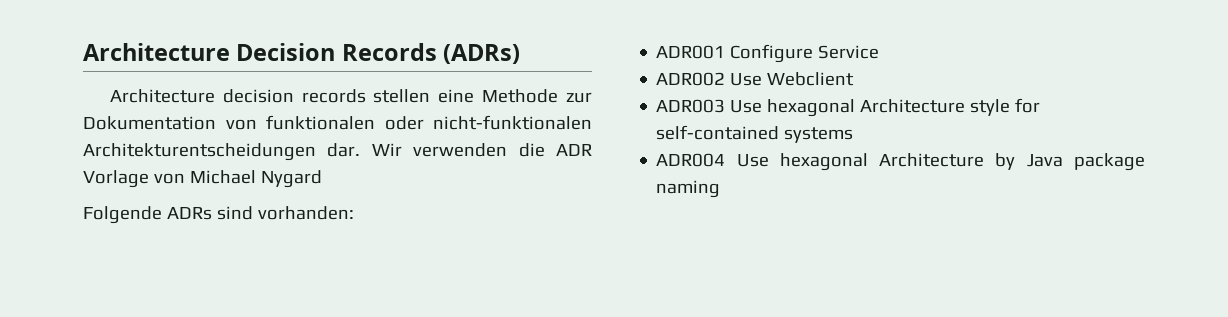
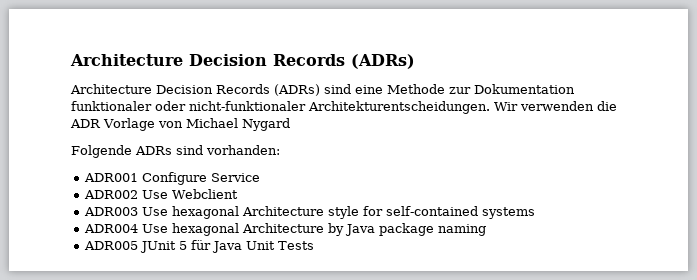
[222,89,592,103] [83,115,592,130] [83,143,361,161] decision records stellen eine Methode zur Dokumentation von funktionalen oder nicht-funktionalen Architekturentscheidungen dar. -> [156,84,575,96] [71,101,490,114] Decision Records (ADRs) sind eine Methode zur Dokumentation funktionaler oder nicht-funktionaler Architekturentscheidungen.
(721, 189) none -> [83,240,314,253] // ADR005 JUnit 5 für Java Unit Tests

